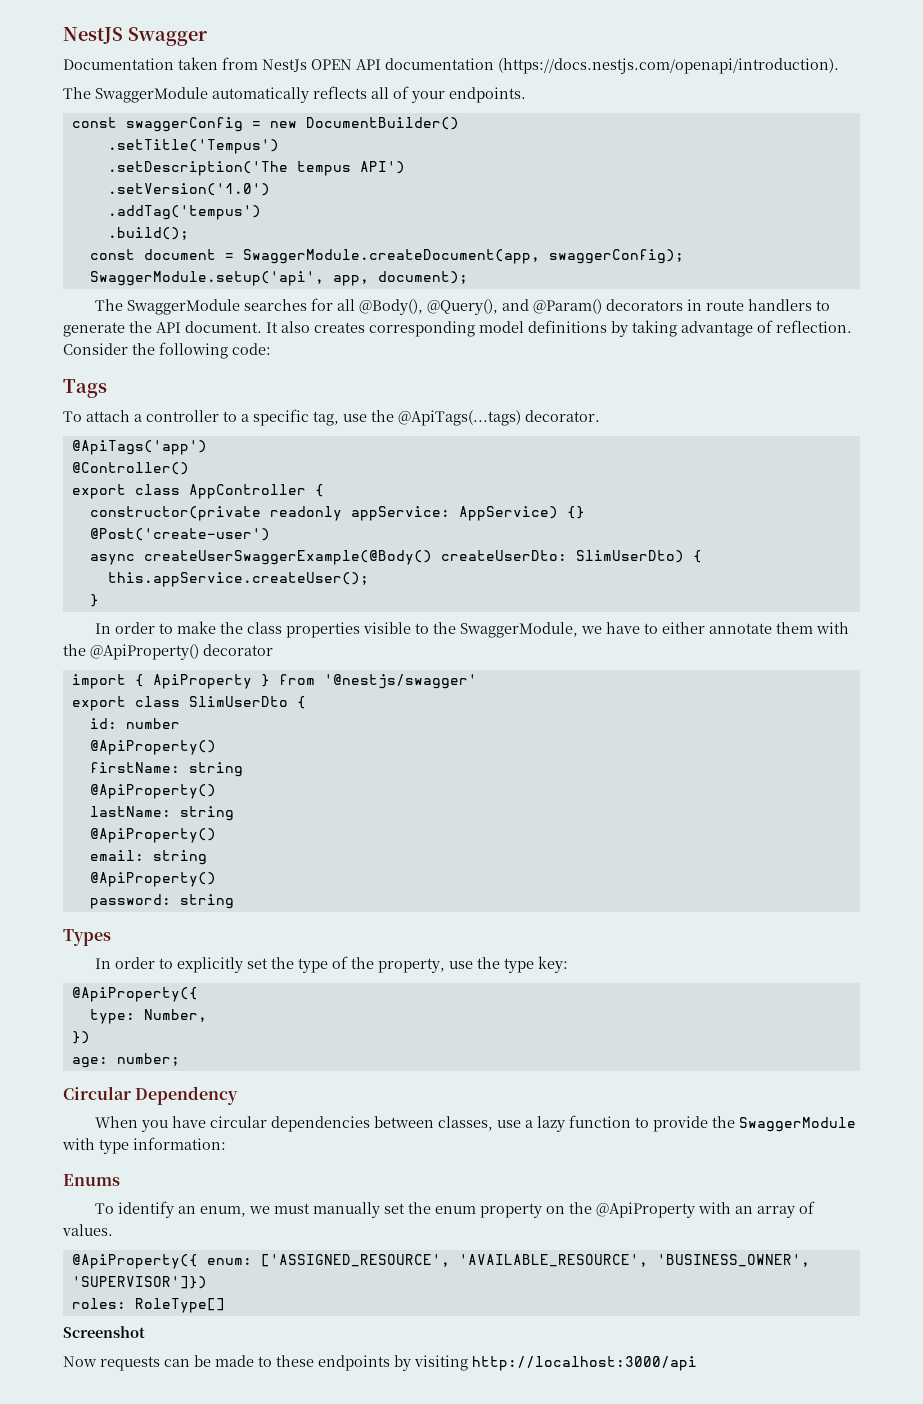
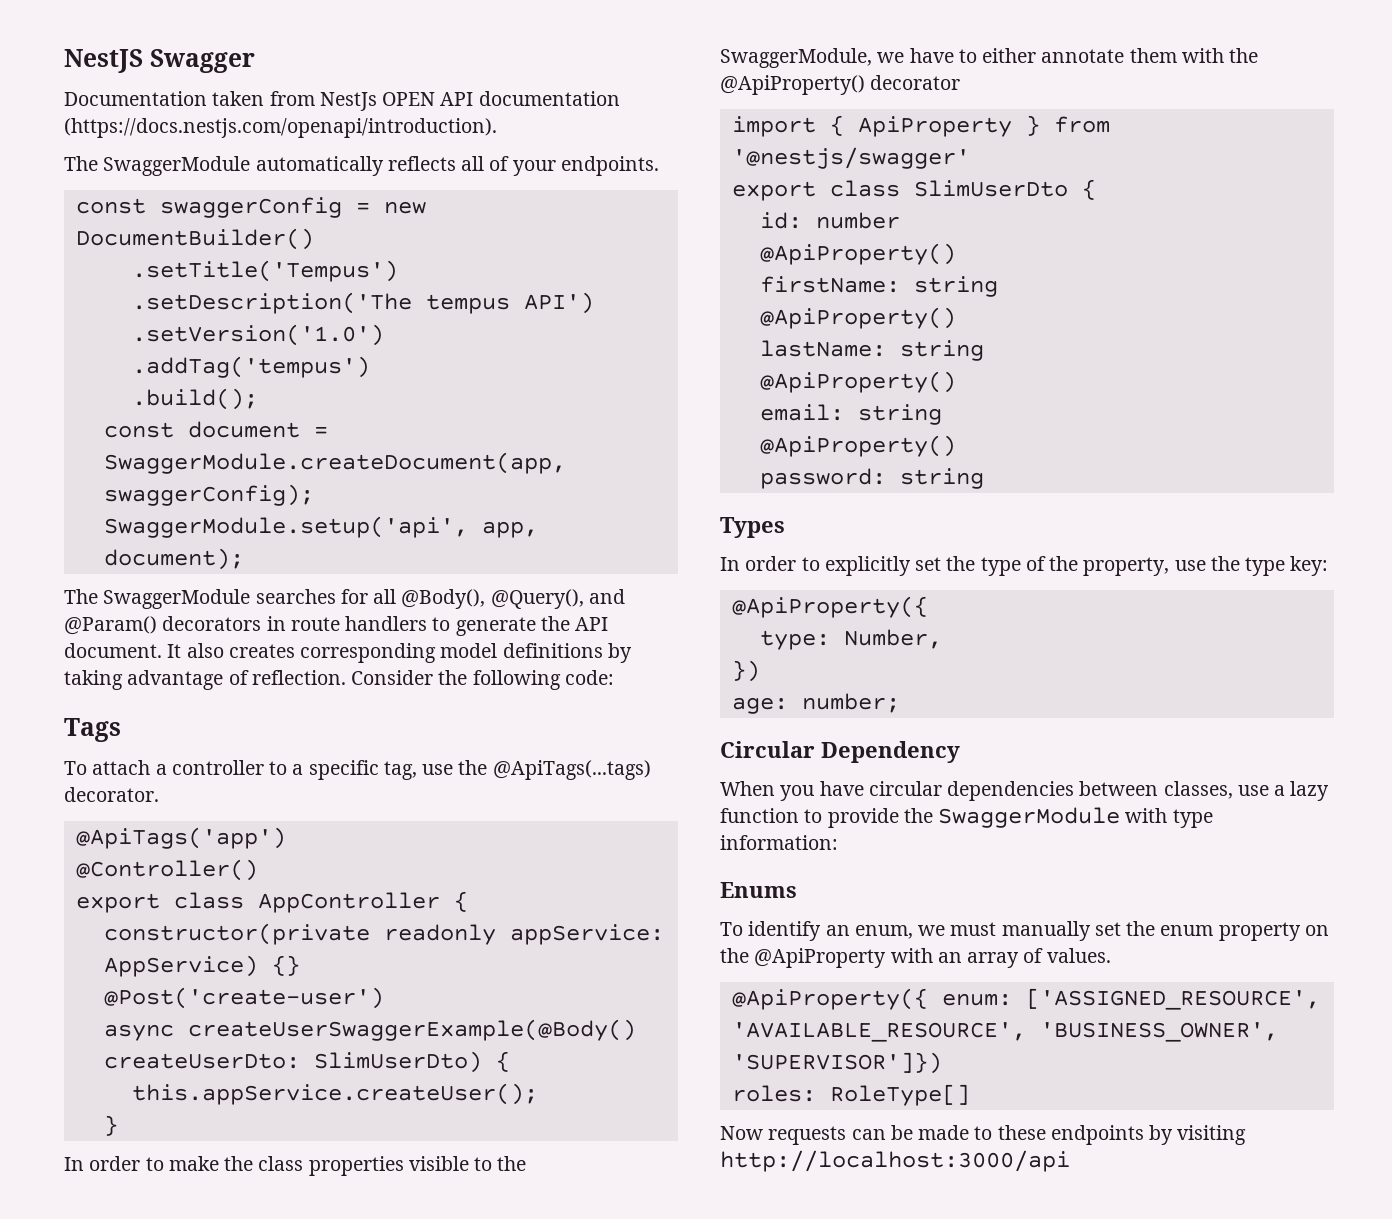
[63,1326,145,1338] // Screenshot -> (970, 1095) none

